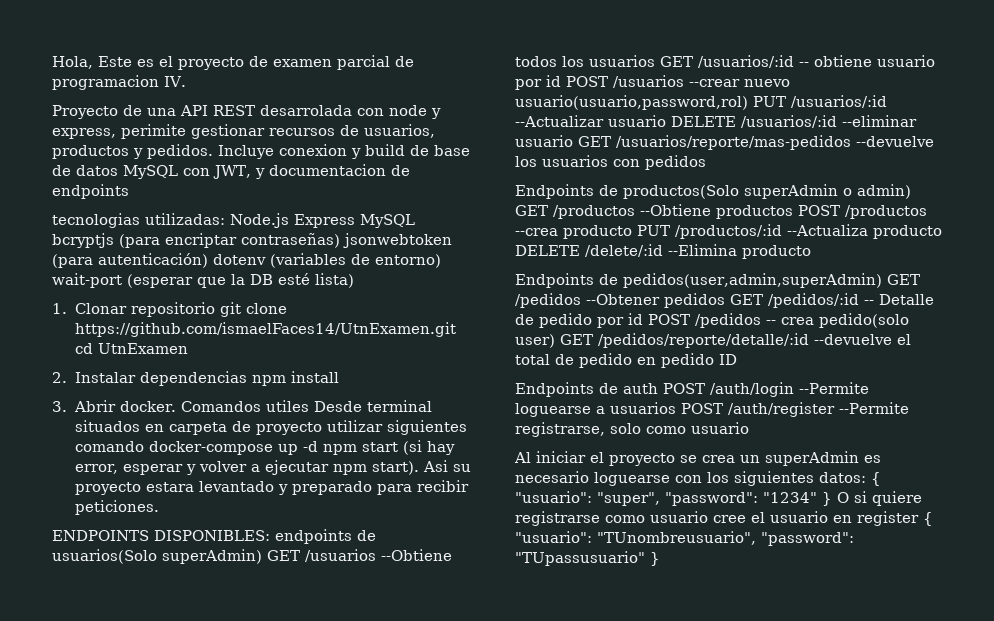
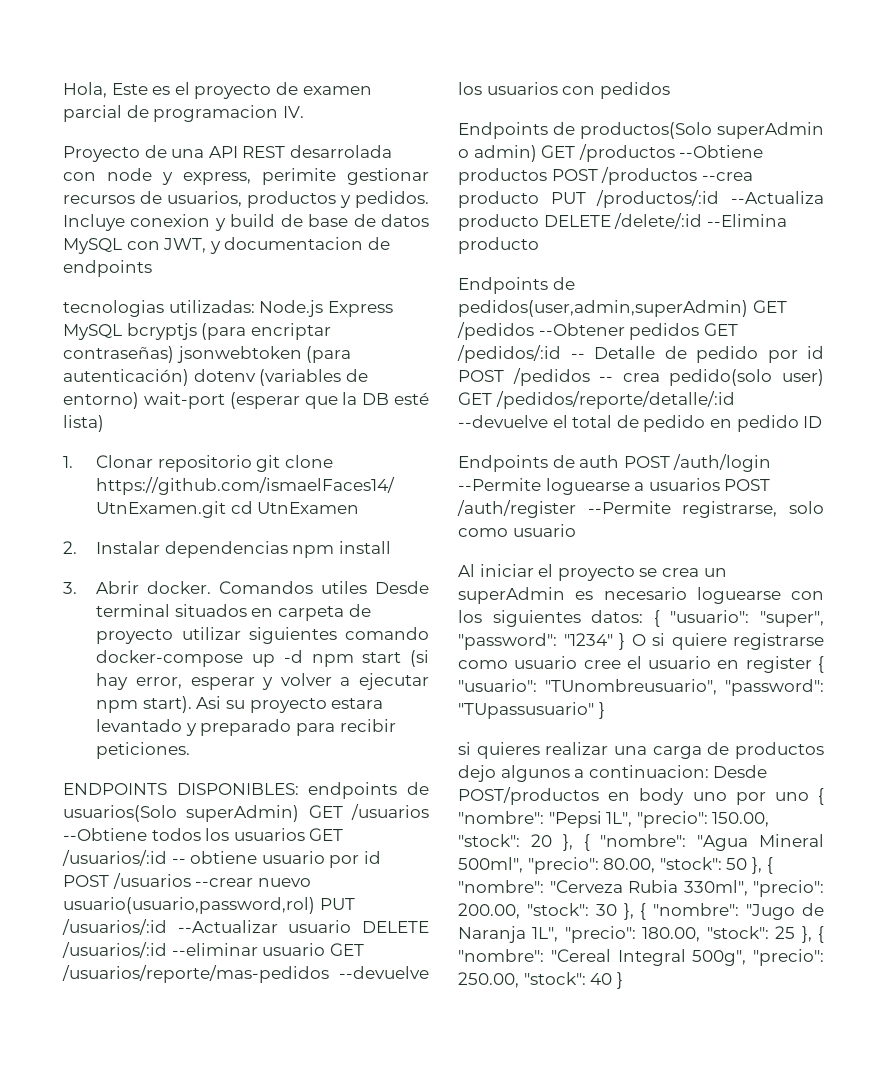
(660, 559) none -> [458,742,824,759] [458,765,768,782] [458,787,824,805] [458,811,770,828] [458,834,824,851] [458,857,773,874] [458,880,824,897] [458,903,824,920] [458,926,824,943] [458,949,824,966] [458,972,623,989] // si quieres realizar una carga de productos dejo algunos a continuacion: Desde POST/productos en body uno por uno { "nombre": "Pepsi 1L", "precio": 150.00, "stock": 20 }, { "nombre": "Agua Mineral 500ml", "precio": 80.00, "stock": 50 }, { "nombre": "Cerveza Rubia 330ml", "precio": 200.00, "stock": 30 }, { "nombre": "Jugo de Naranja 1L", "precio": 180.00, "stock": 25 }, { "nombre": "Cereal Integral 500g", "precio": 250.00, "stock": 40 }

